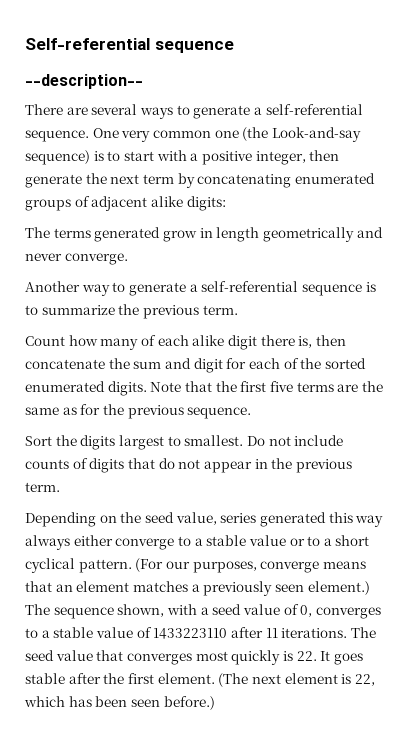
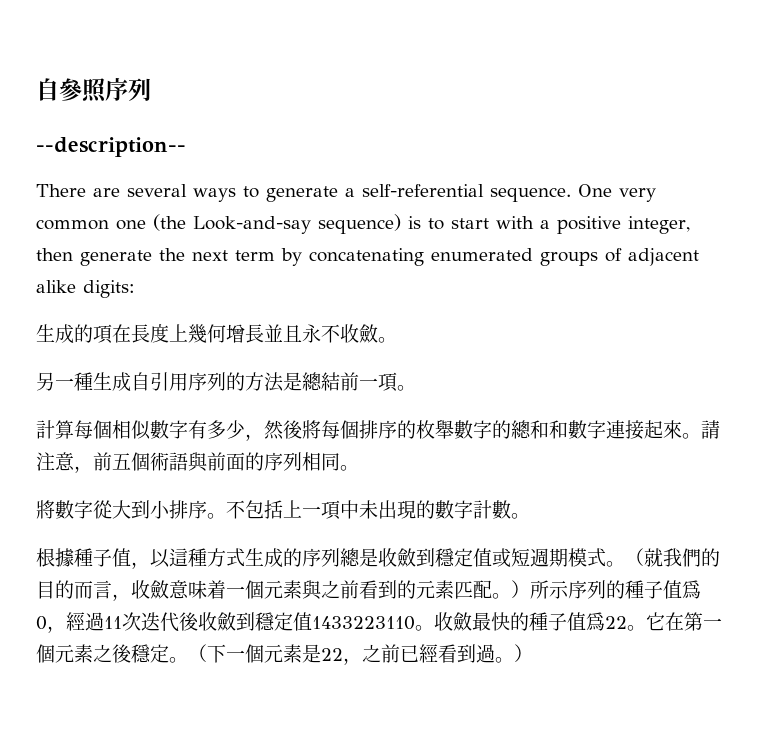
[25,38,234,53] Self-referential sequence -> [36,78,151,103] 自參照序列
[25,227,383,242] [25,253,128,265] [25,281,376,296] [25,304,238,319] [25,335,346,350] [25,358,366,373] [25,381,383,396] [25,404,252,419] [25,435,344,450] [25,458,352,473] [25,482,60,492] [25,512,384,527] [25,535,370,550] [25,558,366,573] [25,581,370,596] [25,604,381,619] [25,627,376,639] [25,650,363,665] [25,673,375,687] [24,696,215,710] The terms generated grow in length geometrically and never converge. // Another way to generate a self-referential sequence is to summarize the previous term. // Count how many of each alike digit there is, then concatenate the sum and digit for each of the sorted enumerated digits. Note that the first five terms are the same as for the previous sequence. // Sort the digits largest to smallest. Do not include counts of digits that do not appear in the previous term. // Depending on the seed value, series generated this way always either converge to a stable value or to a short cyclical pattern. (For our purposes, converge means that an element matches a previously seen element.) The sequence shown, with a seed value of 0, converges to a stable value of 1433223110 after 11 iterations. The seed value that converges most quickly is 22. It goes stable after the first element. (The next element is 22, which has been seen before.) -> [36,324,397,344] [36,372,416,392] [36,419,720,441] [36,452,359,473] [36,500,530,520] [36,548,720,569] [36,580,701,601] [36,612,722,633] [36,644,533,665] 生成的項在長度上幾何增長並且永不收斂。 // 另一種生成自引用序列的方法是總結前一項。 // 計算每個相似數字有多少，然後將每個排序的枚舉數字的總和和數字連接起來。請注意，前五個術語與前面的序列相同。 // 將數字從大到小排序。不包括上一項中未出現的數字計數。 // 根據種子值，以這種方式生成的序列總是收斂到穩定值或短週期模式。（就我們的目的而言，收斂意味着一個元素與之前看到的元素匹配。）所示序列的種子值爲0，經過11次迭代後收斂到穩定值1433223110。收斂最快的種子值爲22。它在第一個元素之後穩定。（下一個元素是22，之前已經看到過。）

